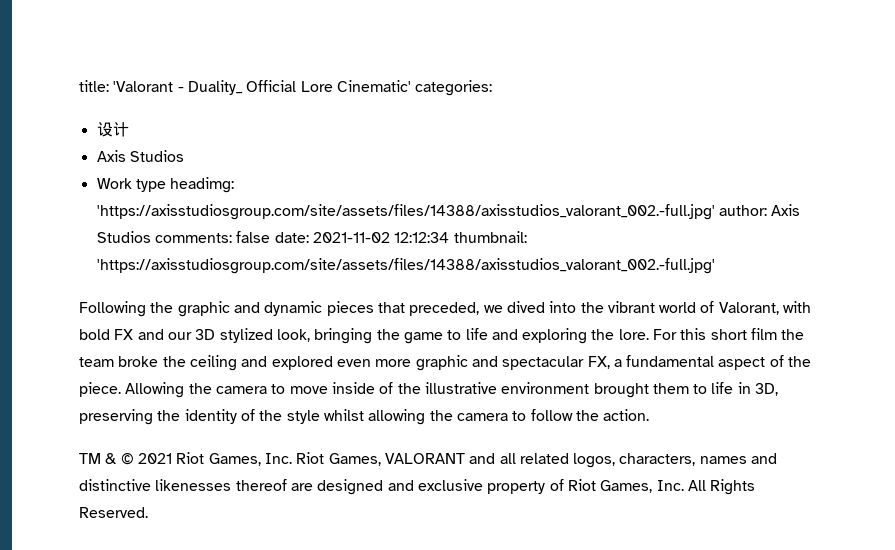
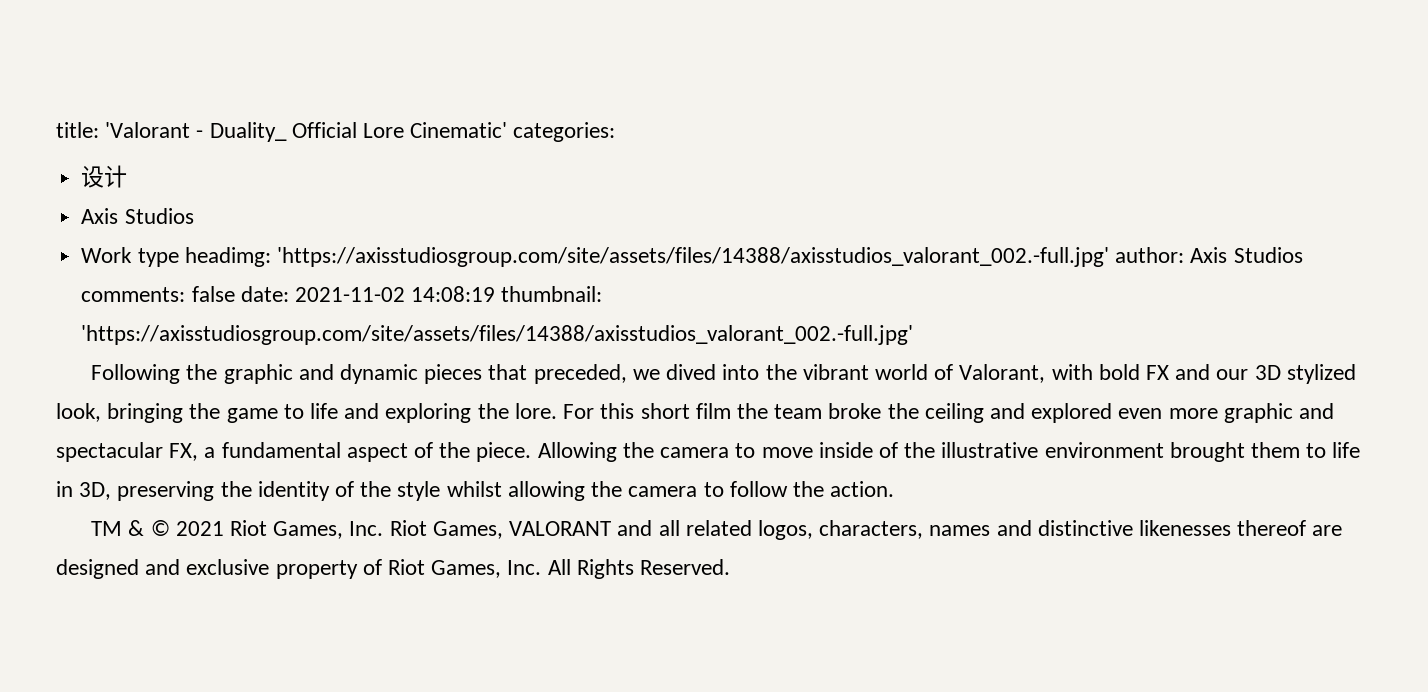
[394,232,450,243] 12:12:34 -> [411,286,496,302] 14:08:19

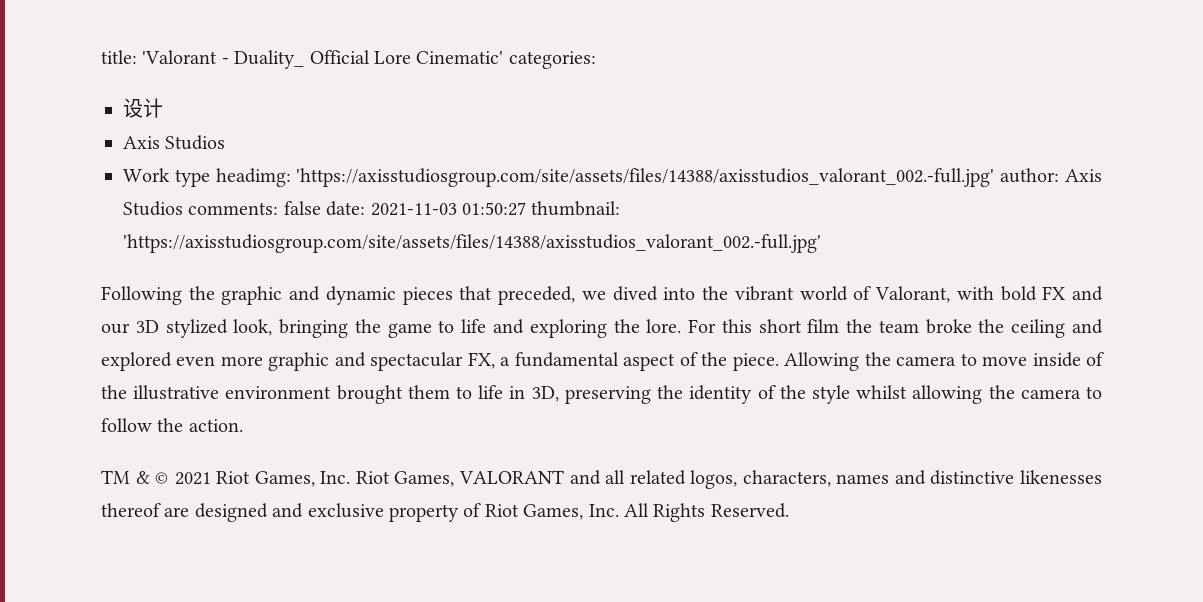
[294,286,496,302] 2021-11-02 14:08:19 -> [370,202,526,216] 2021-11-03 01:50:27

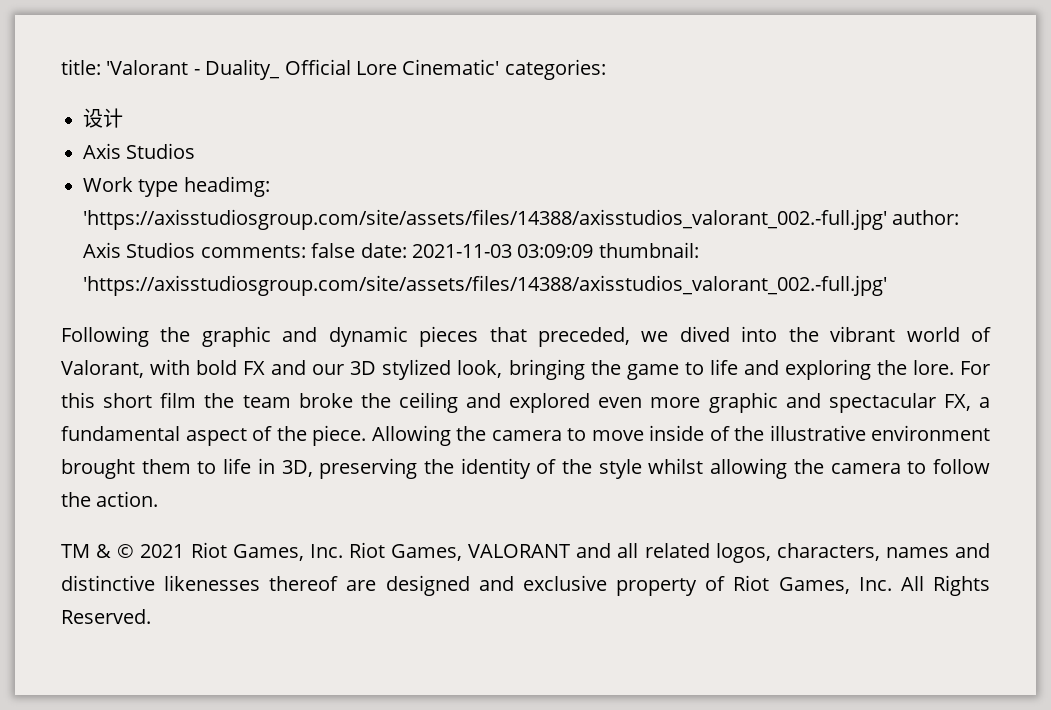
[462,202,526,216] 01:50:27 -> [517,244,594,258] 03:09:09

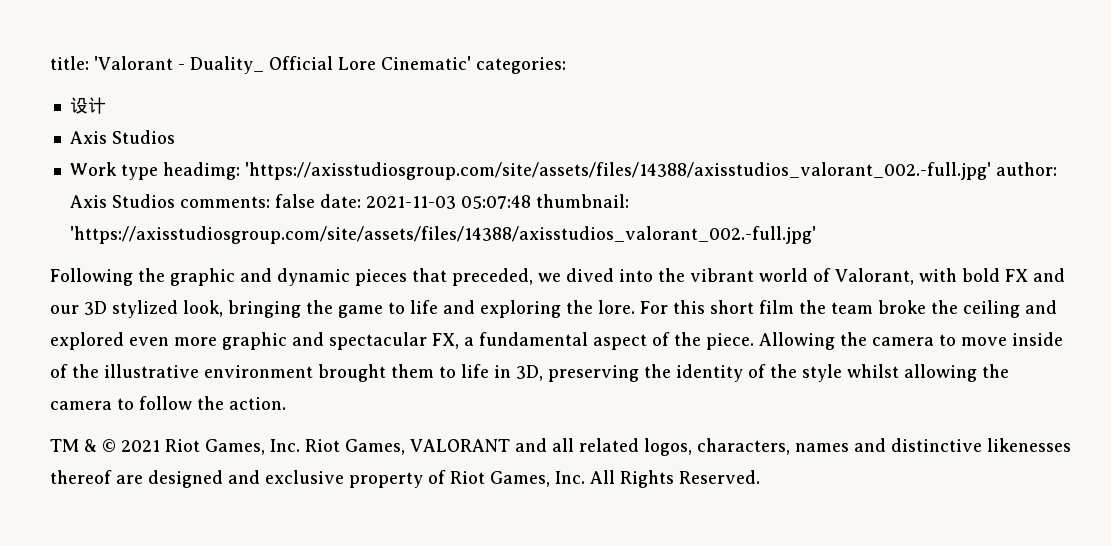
[517,244,594,258] 03:09:09 -> [460,195,531,209] 05:07:48

